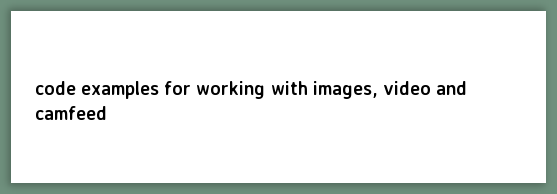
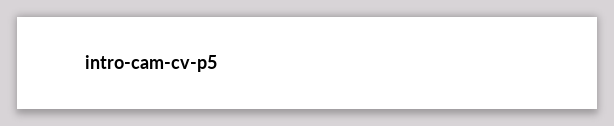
[35,81,467,99] [35,106,107,120] code examples for working with images, video and camfeed -> [85,55,217,72] intro-cam-cv-p5

